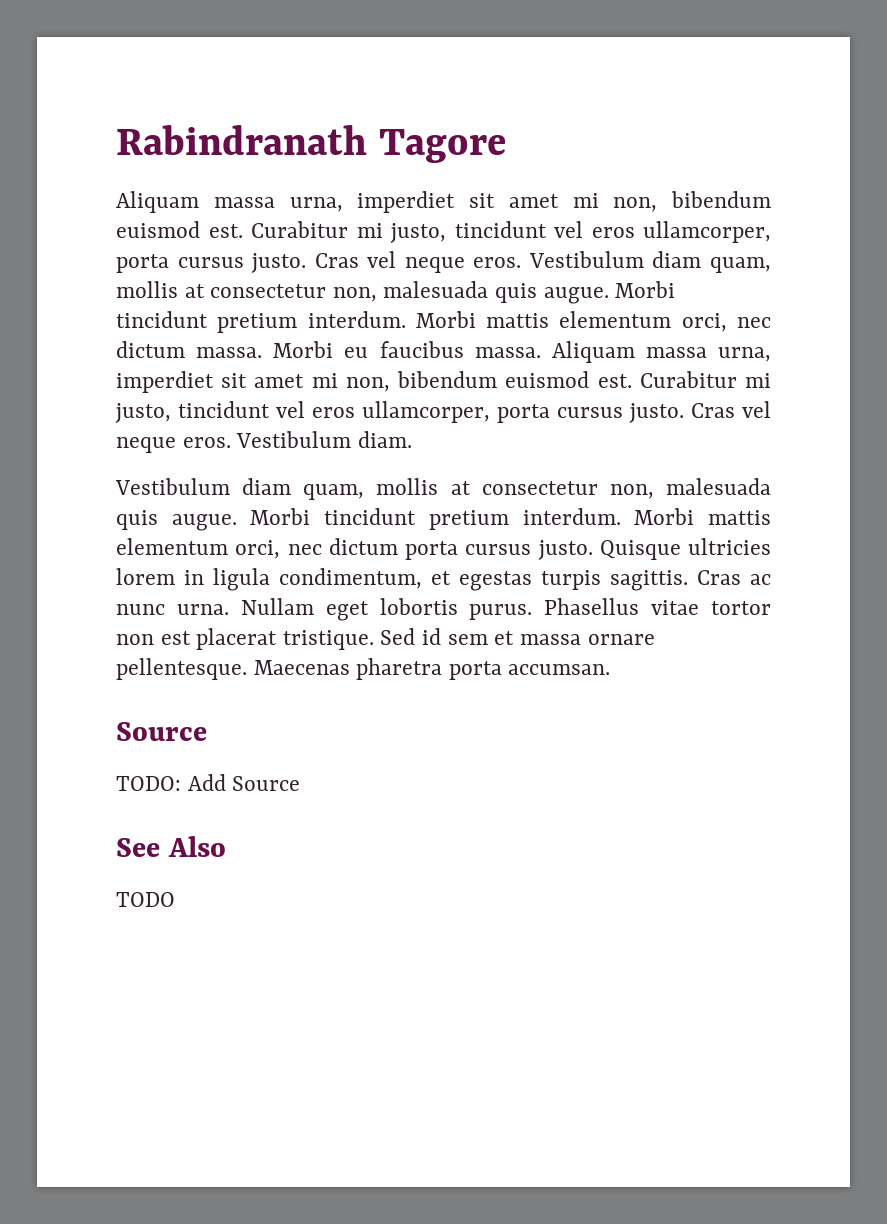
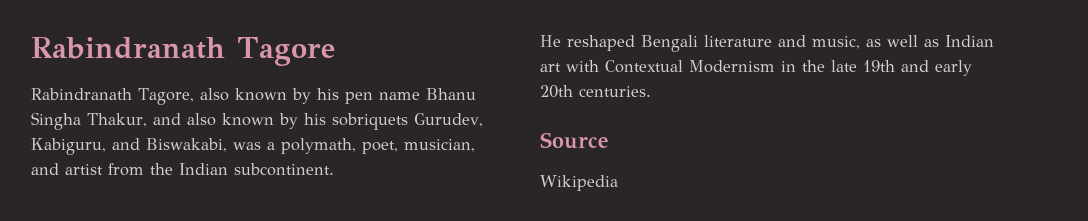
[116,191,771,213] [116,221,771,243] [116,251,771,273] [116,281,676,304] [116,311,771,333] [116,341,771,363] [116,371,771,393] [115,401,771,423] [116,431,412,453] [115,478,771,500] [116,508,771,531] [116,538,771,560] [116,568,771,591] [116,598,771,621] [116,628,655,650] [116,658,611,680] [116,722,207,741] [116,774,301,791] [116,836,226,857] [116,892,175,907] Aliquam massa urna, imperdiet sit amet mi non, bibendum euismod est. Curabitur mi justo, tincidunt vel eros ullamcorper, porta cursus justo. Cras vel neque eros. Vestibulum diam quam, mollis at consectetur non, malesuada quis augue. Morbi tincidunt pretium interdum. Morbi mattis elementum orci, nec dictum massa. Morbi eu faucibus massa. Aliquam massa urna, imperdiet sit amet mi non, bibendum euismod est. Curabitur mi justo, tincidunt vel eros ullamcorper, porta cursus justo. Cras vel neque eros. Vestibulum diam. // Vestibulum diam quam, mollis at consectetur non, malesuada quis augue. Morbi tincidunt pretium interdum. Morbi mattis elementum orci, nec dictum porta cursus justo. Quisque ultricies lorem in ligula condimentum, et egestas turpis sagittis. Cras ac nunc urna. Nullam eget lobortis purus. Phasellus vitae tortor non est placerat tristique. Sed id sem et massa ornare pellentesque. Maecenas pharetra porta accumsan. // Source // TODO: Add Source // See Also // TODO -> [31,88,476,105] [31,112,483,130] [31,138,475,155] [31,163,334,176] [540,35,994,52] [540,60,972,76] [540,85,651,98] [540,132,609,149] [540,175,618,191] Rabindranath Tagore, also known by his pen name Bhanu Singha Thakur, and also known by his sobriquets Gurudev, Kabiguru, and Biswakabi, was a polymath, poet, musician, and artist from the Indian subcontinent. // He reshaped Bengali literature and music, as well as Indian art with Contextual Modernism in the late 19th and early 20th centuries. // Source // Wikipedia

